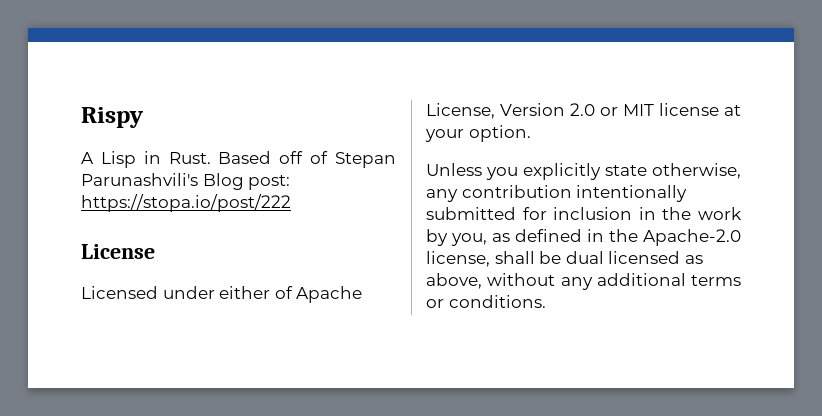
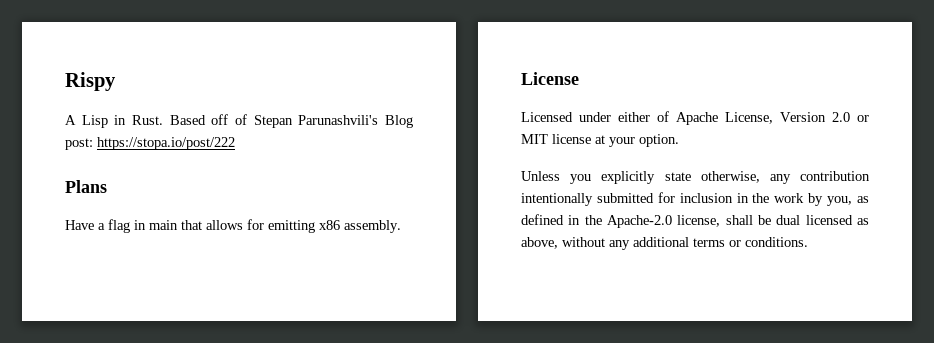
(291, 203) none -> [65,180,107,193] [65,219,401,233] // Plans // Have a flag in main that allows for emitting x86 assembly.

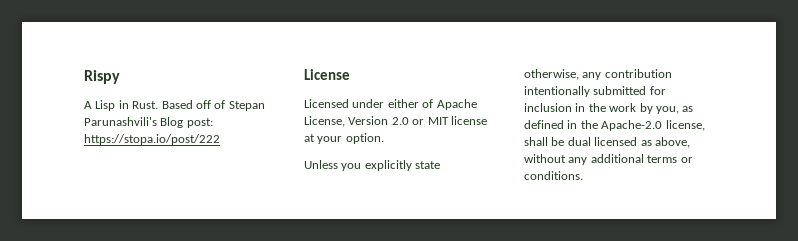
[65,180,107,193] [65,219,401,233] // Plans // Have a flag in main that allows for emitting x86 assembly. -> (220, 139) none

